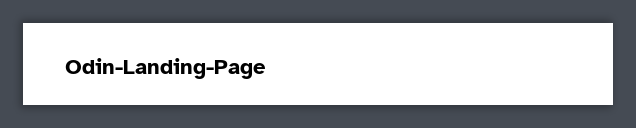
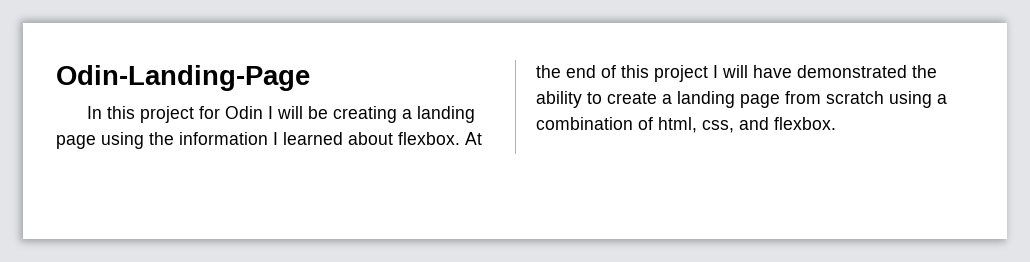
(266, 68) none -> [86,106,475,123] [56,132,482,149] [536,65,937,82] [536,91,947,108] [536,117,836,133] // In this project for Odin I will be creating a landing page using the information I learned about flexbox. At the end of this project I will have demonstrated the ability to create a landing page from scratch using a combination of html, css, and flexbox.

